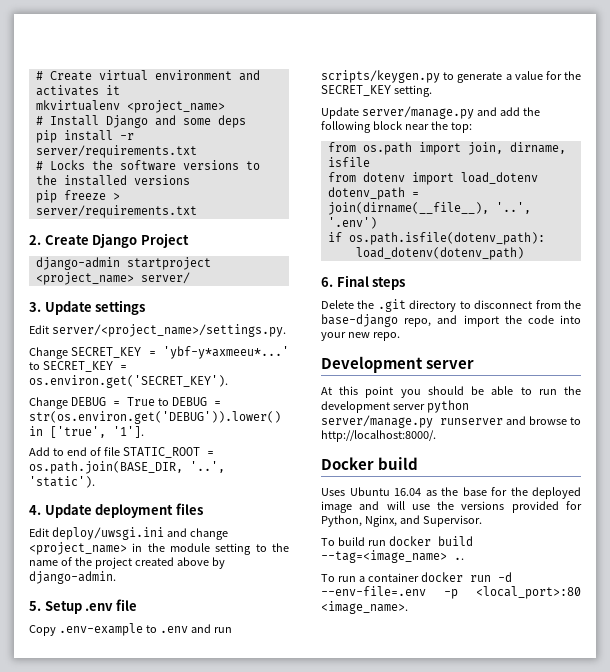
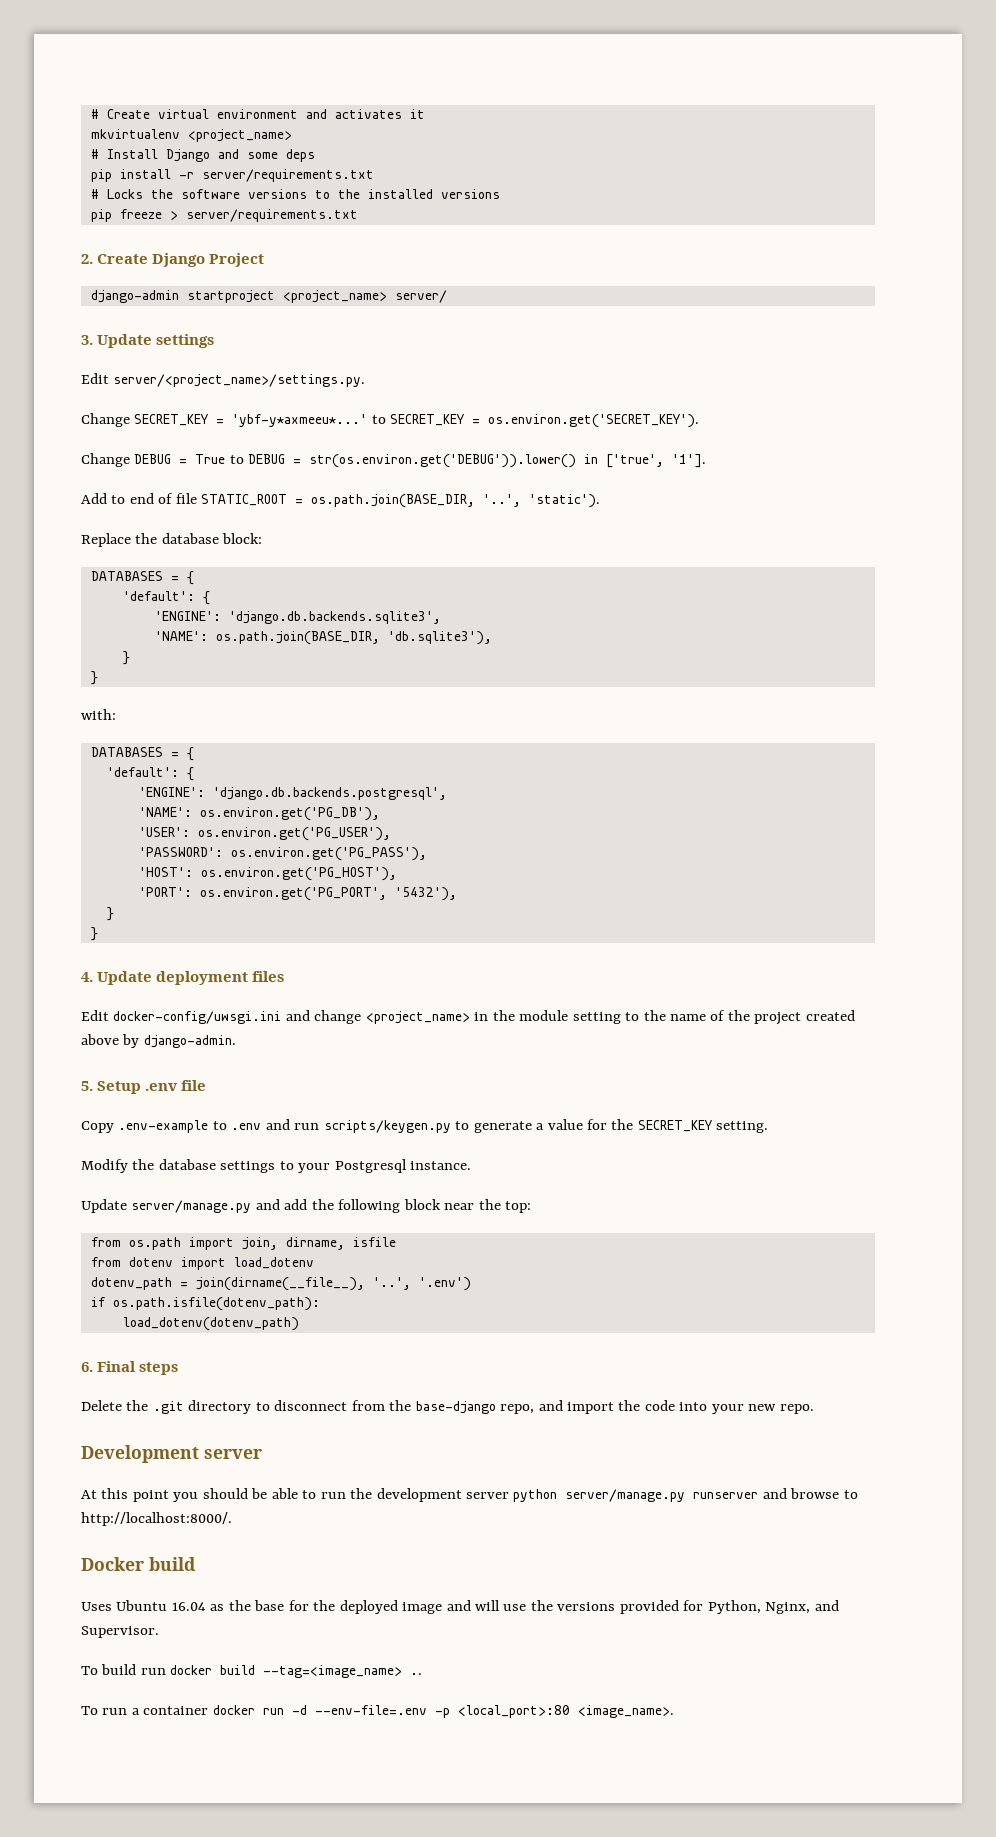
(95, 482) none -> [81,533,263,547] [90,571,194,585] [122,591,210,605] [154,611,441,624] [154,631,492,645] [122,651,130,665] [90,671,98,685] [81,709,116,720] [90,747,194,761] [106,767,194,781] [138,787,447,800] [138,807,380,821] [138,827,391,841] [138,847,427,861] [138,867,397,881] [138,887,457,901] [106,907,114,921] [90,927,98,941] // Replace the database block: // DATABASES = { // 'default': { // 'ENGINE': 'django.db.backends.sqlite3', // 'NAME': os.path.join(BASE_DIR, 'db.sqlite3'), // } // } // with: // DATABASES = { // 'default': { // 'ENGINE': 'django.db.backends.postgresql', // 'NAME': os.environ.get('PG_DB'), // 'USER': os.environ.get('PG_USER'), // 'PASSWORD': os.environ.get('PG_PASS'), // 'HOST': os.environ.get('PG_HOST'), // 'PORT': os.environ.get('PG_PORT', '5432'), // } // }
[51,527,164,540] deploy/uwsgi.ini -> [113,1011,282,1024] docker-config/uwsgi.ini
(432, 91) none -> [81,1159,472,1173] // Modify the database settings to your Postgresql instance.

